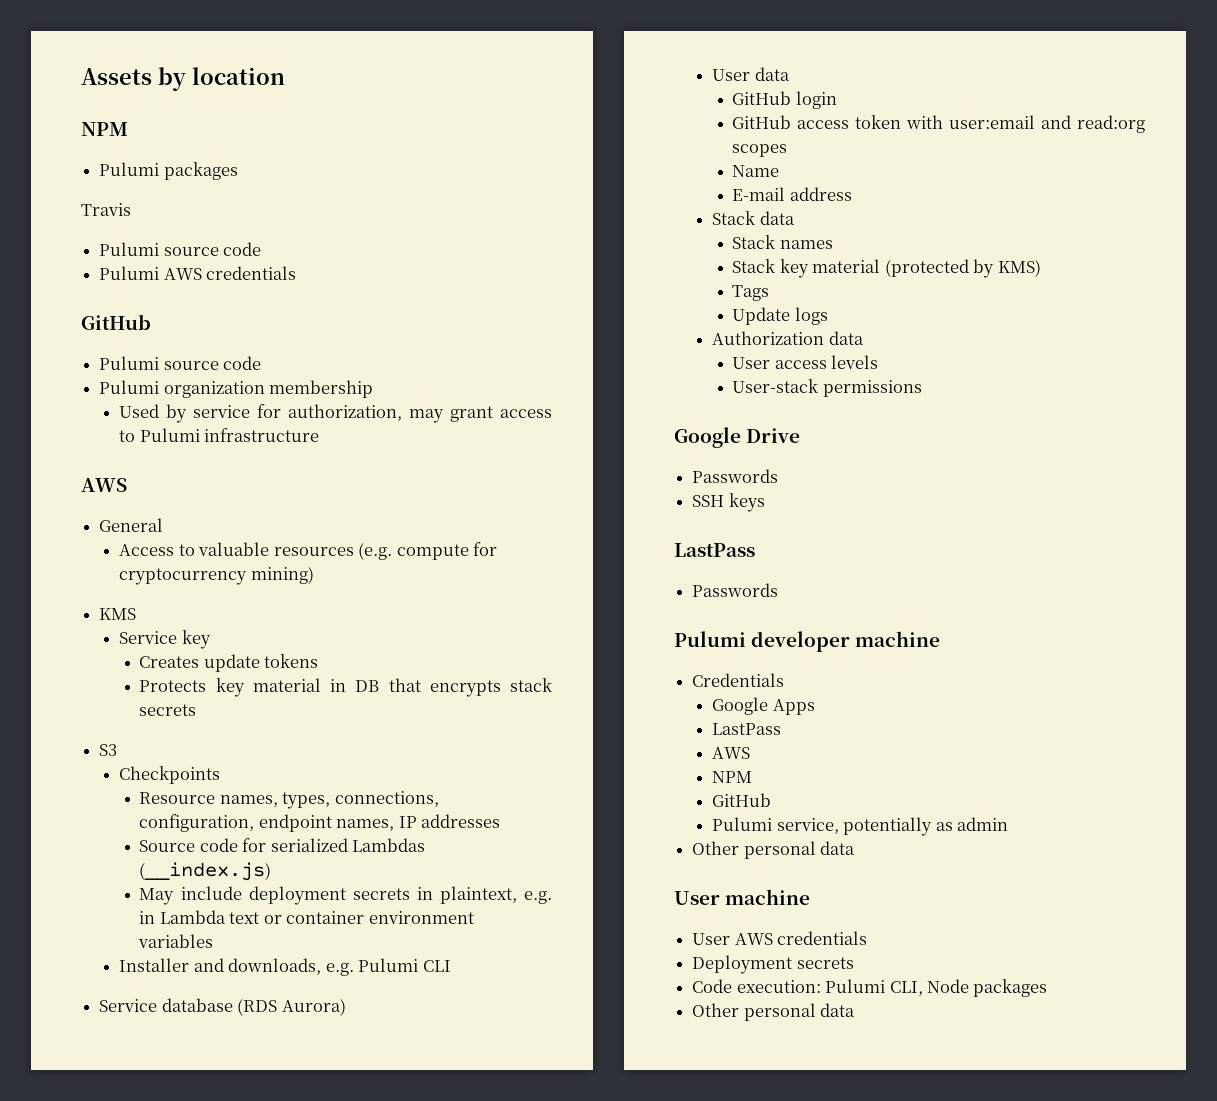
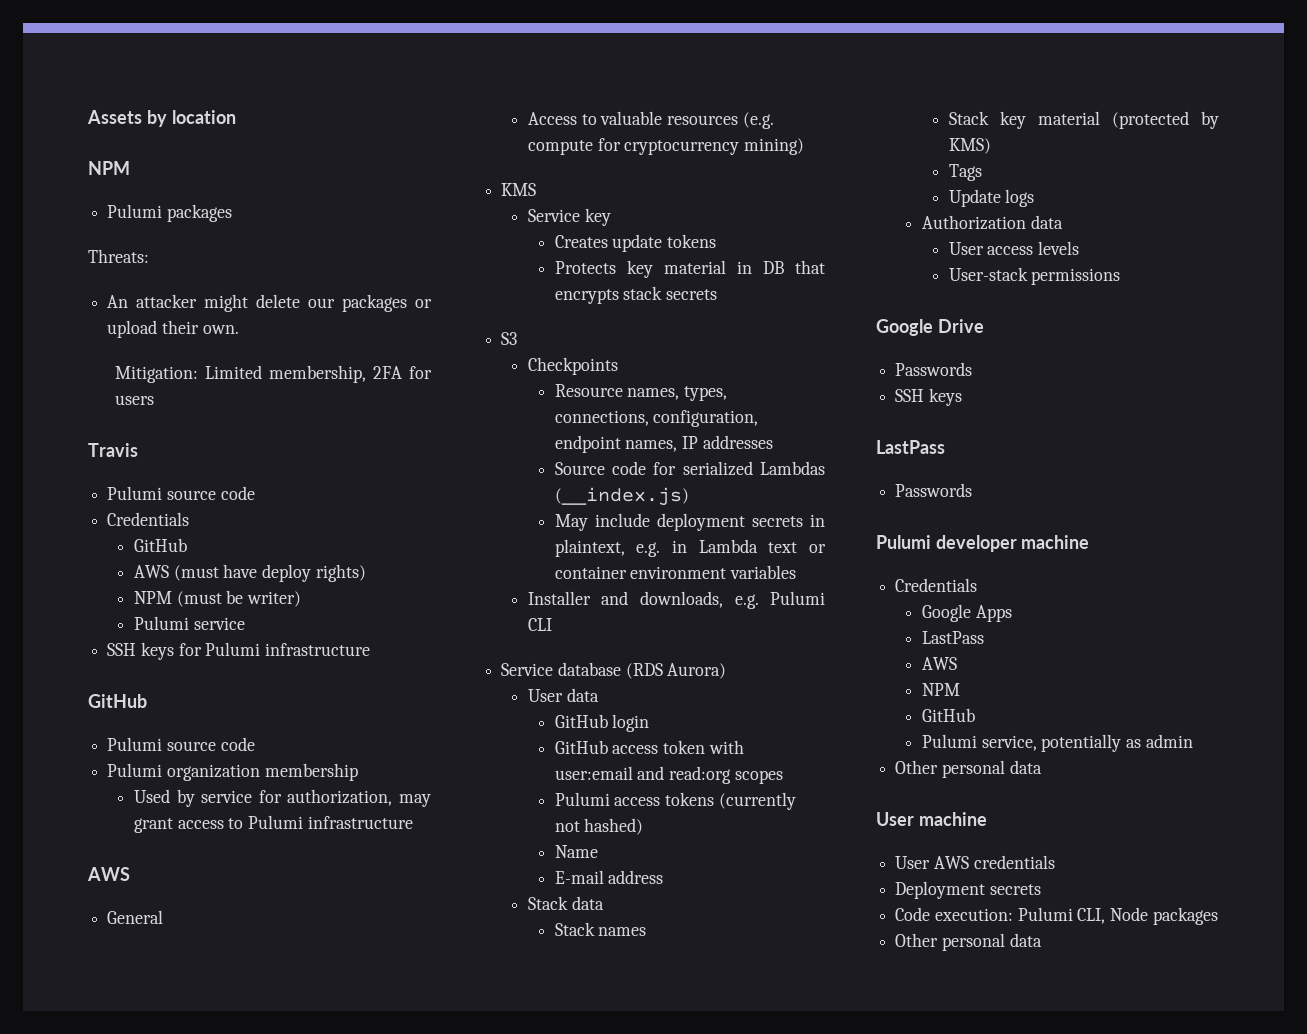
[81,203,131,216] [99,242,262,256] [99,266,297,280] Travis // Pulumi source code // Pulumi AWS credentials -> [88,249,149,263] [107,294,432,312] [107,320,239,338] [114,365,432,383] [114,395,154,405] [88,443,138,457] [107,486,255,500] [107,512,190,526] [133,538,187,552] [133,564,366,582] [133,590,302,607] [133,616,245,630] [107,642,371,660] Threats: // An attacker might delete our packages or upload their own. // Mitigation: Limited membership, 2FA for users // Travis // Pulumi source code // Credentials // GitHub // AWS (must have deploy rights) // NPM (must be writer) // Pulumi service // SSH keys for Pulumi infrastructure
(788, 150) none -> [554,792,796,810] [554,818,644,835] // Pulumi access tokens (currently not hashed)

